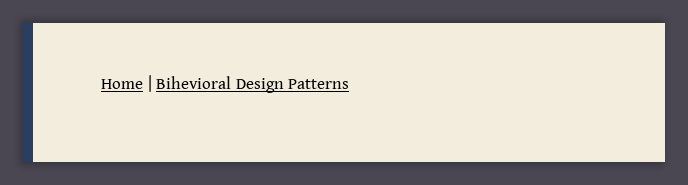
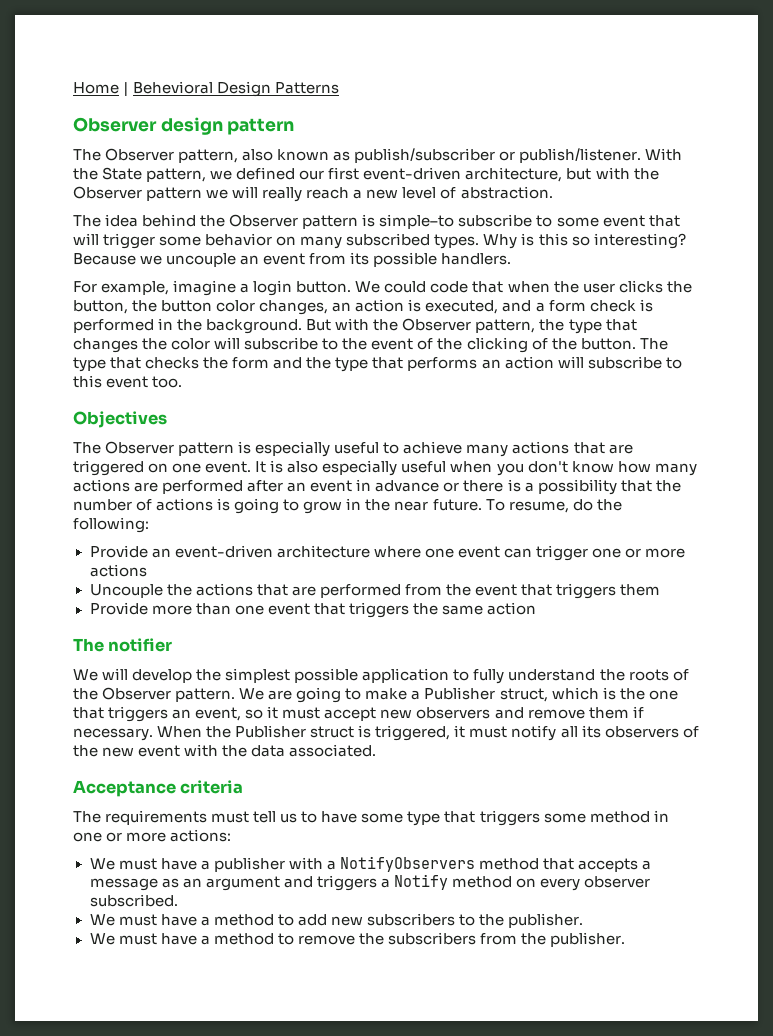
[156,76,232,89] Bihevioral -> [133,81,214,94] Behevioral
(350, 84) none -> [73,117,295,135] [73,148,683,163] [73,167,659,182] [73,186,553,202] [73,214,680,229] [73,233,686,249] [73,252,512,267] [73,280,692,296] [73,299,653,315] [73,318,637,334] [73,337,668,353] [73,356,682,372] [73,375,183,388] [73,411,167,428] [73,441,633,457] [73,460,697,476] [73,479,681,495] [73,498,622,514] [73,517,149,533] [89,545,686,561] [89,564,147,577] [89,583,661,599] [89,602,536,618] [73,638,173,652] [73,668,689,684] [73,687,678,703] [73,706,644,722] [73,725,699,741] [73,744,377,757] [73,780,244,797] [73,810,669,826] [73,829,232,842] [89,856,652,872] [89,874,651,891] [89,894,178,907] [89,913,584,928] [89,932,626,947] // Observer design pattern // The Observer pattern, also known as publish/subscriber or publish/listener. With the State pattern, we defined our first event-driven architecture, but with the Observer pattern we will really reach a new level of abstraction. // The idea behind the Observer pattern is simple–to subscribe to some event that will trigger some behavior on many subscribed types. Why is this so interesting? Because we uncouple an event from its possible handlers. // For example, imagine a login button. We could code that when the user clicks the button, the button color changes, an action is executed, and a form check is performed in the background. But with the Observer pattern, the type that changes the color will subscribe to the event of the clicking of the button. The type that checks the form and the type that performs an action will subscribe to this event too. // Objectives // The Observer pattern is especially useful to achieve many actions that are triggered on one event. It is also especially useful when you don't know how many actions are performed after an event in advance or there is a possibility that the number of actions is going to grow in the near future. To resume, do the following: // Provide an event-driven architecture where one event can trigger one or more actions // Uncouple the actions that are performed from the event that triggers them // Provide more than one event that triggers the same action // The notifier // We will develop the simplest possible application to fully understand the roots of the Observer pattern. We are going to make a Publisher struct, which is the one that triggers an event, so it must accept new observers and remove them if necessary. When the Publisher struct is triggered, it must notify all its observers of the new event with the data associated. // Acceptance criteria // The requirements must tell us to have some type that triggers some method in one or more actions: // We must have a publisher with a NotifyObservers method that accepts a message as an argument and triggers a Notify method on every observer subscribed. // We must have a method to add new subscribers to the publisher. // We must have a method to remove the subscribers from the publisher.

